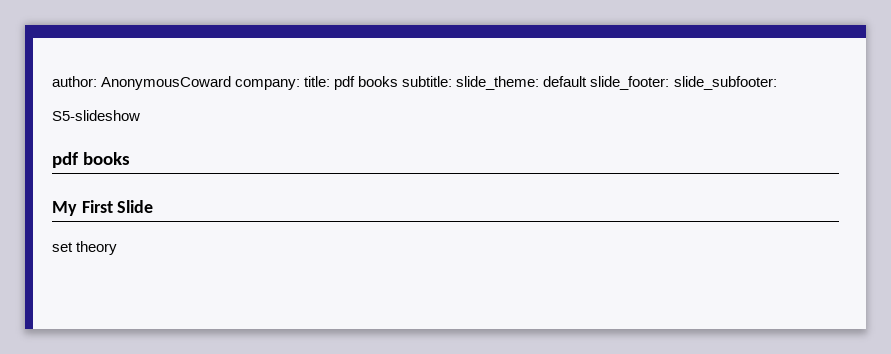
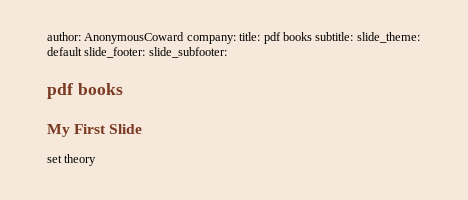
[52,110,140,121] // S5-slideshow -> (227, 52) none

